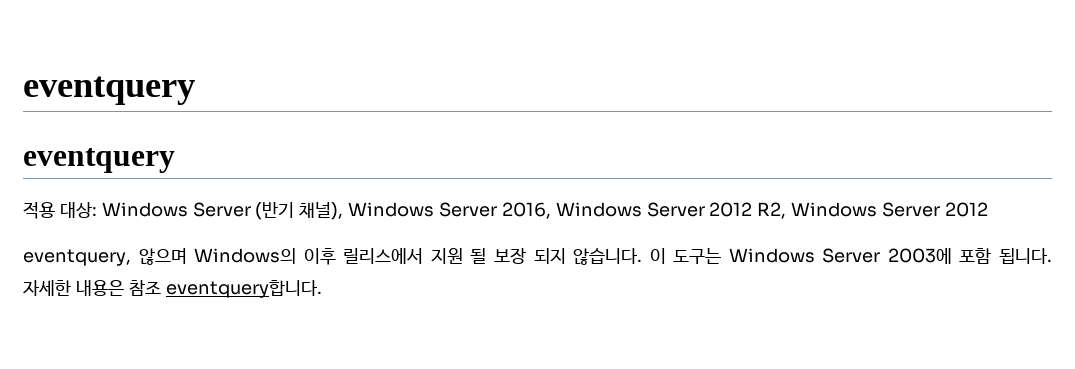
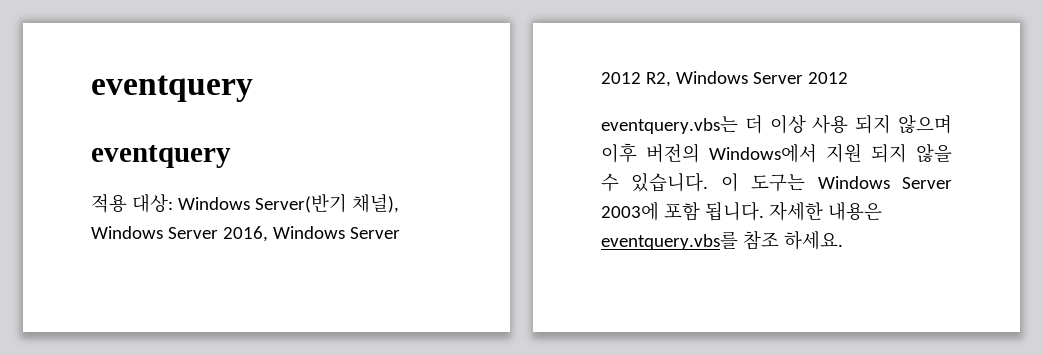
[192,202,295,220] Server (반기 -> [254,194,347,213] Server(반기
[23,248,643,266] eventquery, 않으며 Windows의 이후 릴리스에서 지원 될 보장 되지 않습니다. -> [601,114,952,134] [601,143,952,163] [601,172,709,192] eventquery.vbs는 더 이상 사용 되지 않으며 이후 버전의 Windows에서 지원 되지 않을 수 있습니다.
[128,280,322,298] 참조 eventquery합니다. -> [601,230,843,250] eventquery.vbs를 참조 하세요.

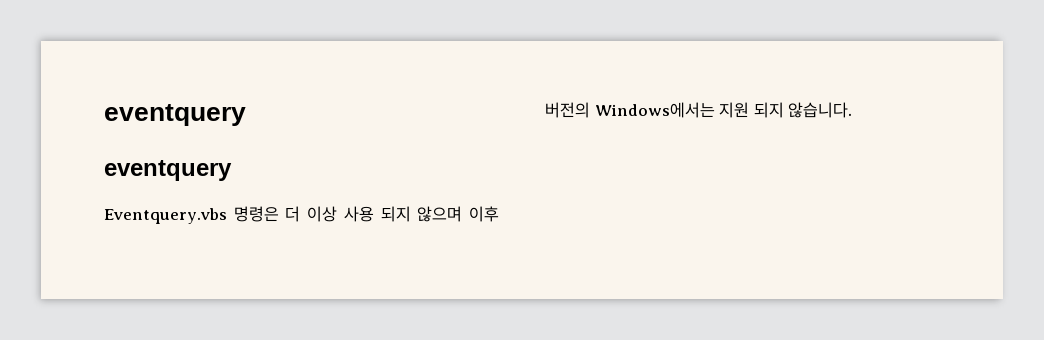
[91,194,399,213] [91,226,400,242] [601,71,848,87] [601,116,738,134] 적용 대상: Windows Server(반기 채널), Windows Server 2016, Windows Server 2012 R2, Windows Server 2012 // eventquery.vbs는 -> [104,206,279,224] Eventquery.vbs 명령은
[709,144,817,163] Windows에서 -> [594,102,715,118] Windows에서는
[916,144,952,162] [601,172,952,192] [601,201,882,221] [601,230,843,250] 않을 수 있습니다. 이 도구는 Windows Server 2003에 포함 됩니다. 자세한 내용은 eventquery.vbs를 참조 하세요. -> [788,102,853,118] 않습니다.

